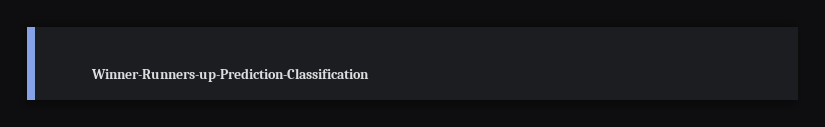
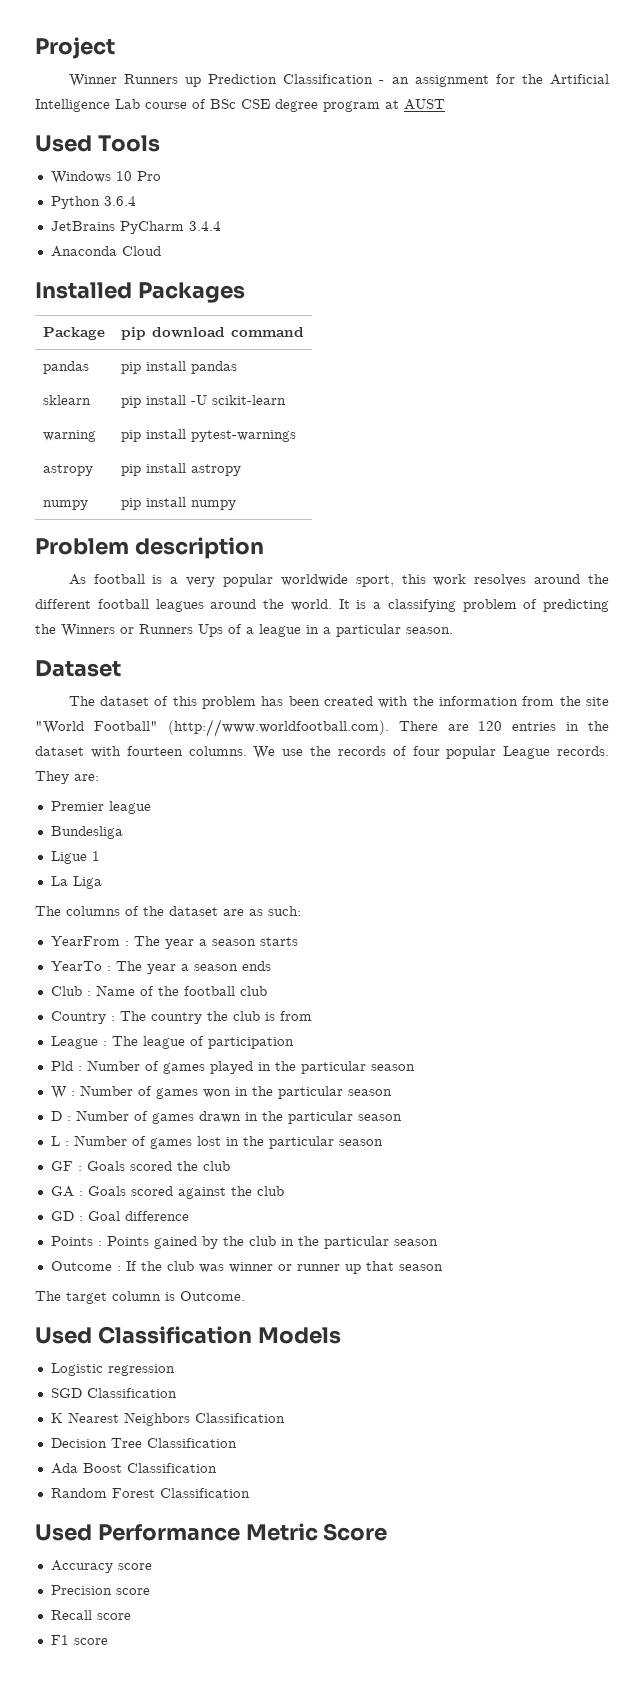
[91,68,369,82] Winner-Runners-up-Prediction-Classification -> [35,37,115,59] [68,74,609,87] [35,99,445,112] [35,135,160,152] [50,171,161,184] [50,196,136,209] [50,221,221,234] [50,246,161,257] [35,282,245,303] [42,327,105,340] [120,327,304,340] [42,361,89,374] [120,361,237,374] [42,395,91,405] [120,395,286,408] [42,430,96,442] [120,429,296,442] [42,464,93,476] [120,463,241,476] [42,500,88,510] [120,497,236,510] [35,537,264,559] [68,574,609,587] [35,599,609,612] [35,624,453,637] [35,660,121,677] [68,696,609,709] [35,719,609,737] [35,746,609,759] [35,771,99,784] [50,801,151,814] [50,826,123,839] [50,851,100,864] [50,876,102,889] [35,906,301,916] [50,936,298,949] [50,961,271,974] [50,985,267,996] [50,1011,312,1024] [50,1036,294,1049] [50,1060,415,1074] [50,1085,392,1099] [50,1110,402,1124] [50,1135,383,1149] [50,1161,230,1171] [50,1186,284,1199] [50,1211,189,1221] [50,1236,438,1249] [50,1261,443,1274] [35,1291,245,1304] [35,1326,341,1344] [50,1363,175,1376] [50,1388,177,1398] [50,1412,285,1426] [50,1438,237,1448] [50,1463,217,1474] [50,1488,250,1498] [35,1523,388,1541] [50,1560,152,1573] [50,1585,150,1595] [50,1610,131,1620] [50,1635,108,1645] Project // Winner Runners up Prediction Classification - an assignment for the Artificial Intelligence Lab course of BSc CSE degree program at AUST // Used Tools // Windows 10 Pro // Python 3.6.4 // JetBrains PyCharm 3.4.4 // Anaconda Cloud // Installed Packages // Package | pip download command // pandas | pip install pandas // sklearn | pip install -U scikit-learn // warning | pip install pytest-warnings // astropy | pip install astropy // numpy | pip install numpy // Problem description // As football is a very popular worldwide sport, this work resolves around the different football leagues around the world. It is a classifying problem of predicting the Winners or Runners Ups of a league in a particular season. // Dataset // The dataset of this problem has been created with the information from the site "World Football" (http://www.worldfootball.com). There are 120 entries in the dataset with fourteen columns. We use the records of four popular League records. They are: // Premier league // Bundesliga // Ligue 1 // La Liga // The columns of the dataset are as such: // YearFrom : The year a season starts // YearTo : The year a season ends // Club : Name of the football club // Country : The country the club is from // League : The league of participation // Pld : Number of games played in the particular season // W : Number of games won in the particular season // D : Number of games drawn in the particular season // L : Number of games lost in the particular season // GF : Goals scored the club // GA : Goals scored against the club // GD : Goal difference // Points : Points gained by the club in the particular season // Outcome : If the club was winner or runner up that season // The target column is Outcome. // Used Classification Models // Logistic regression // SGD Classification // K Nearest Neighbors Classification // Decision Tree Classification // Ada Boost Classification // Random Forest Classification // Used Performance Metric Score // Accuracy score // Precision score // Recall score // F1 score

